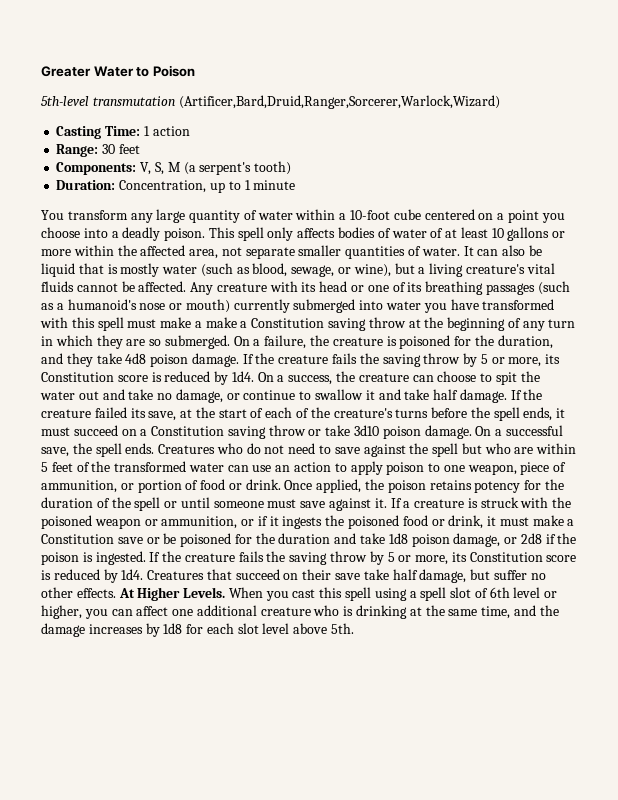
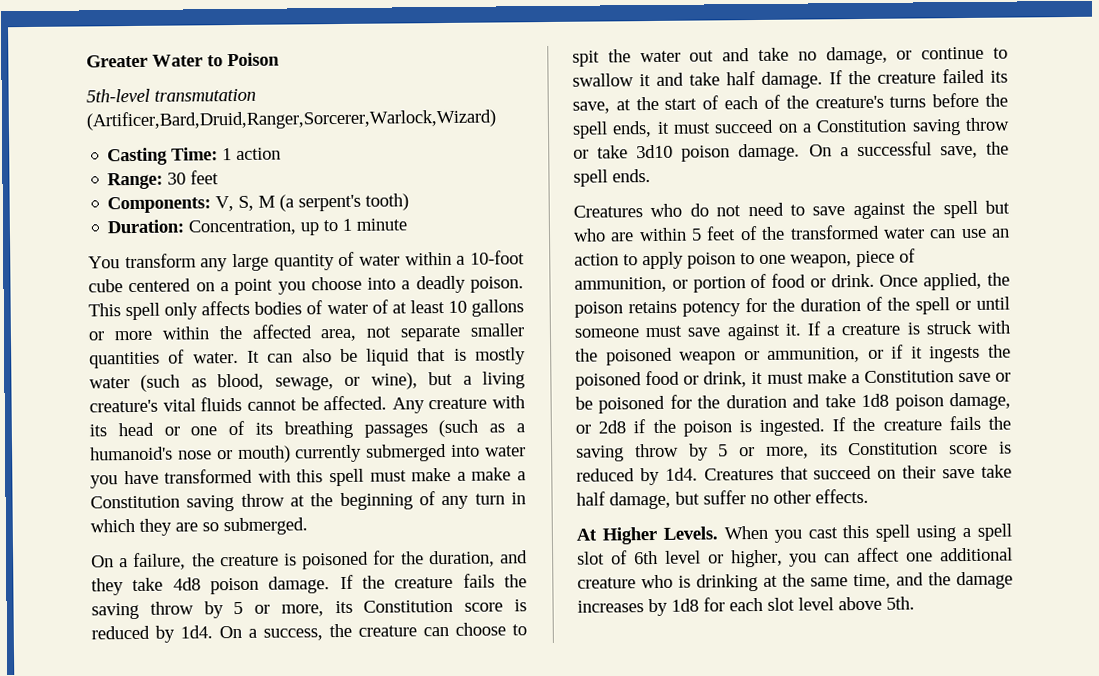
(230, 342) none -> (308, 526) //
(155, 448) none -> (651, 176) //
(116, 593) none -> (869, 496) //

